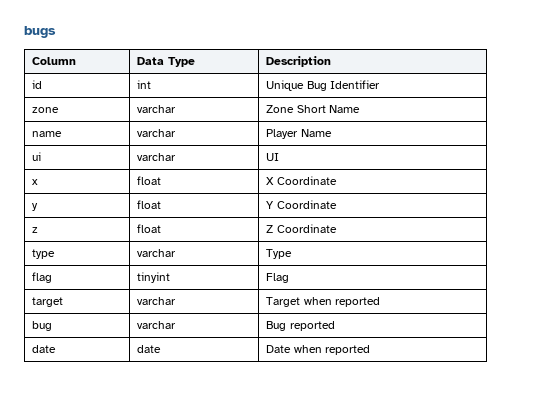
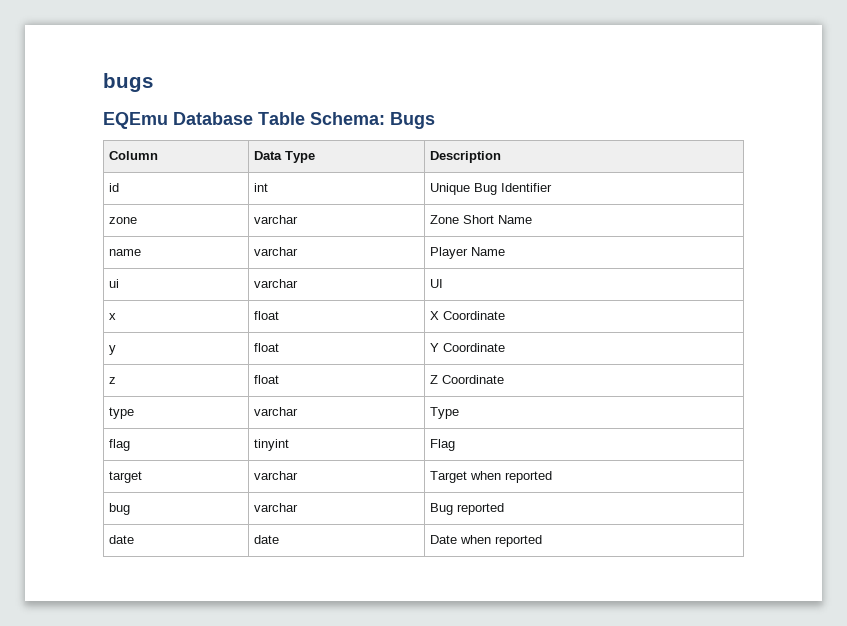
(56, 32) none -> [103,112,435,129] // EQEmu Database Table Schema: Bugs

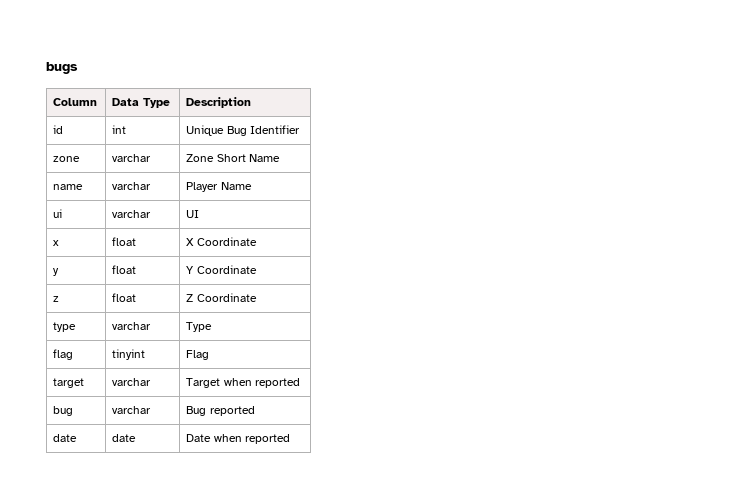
[103,112,435,129] // EQEmu Database Table Schema: Bugs -> (78, 68) none

